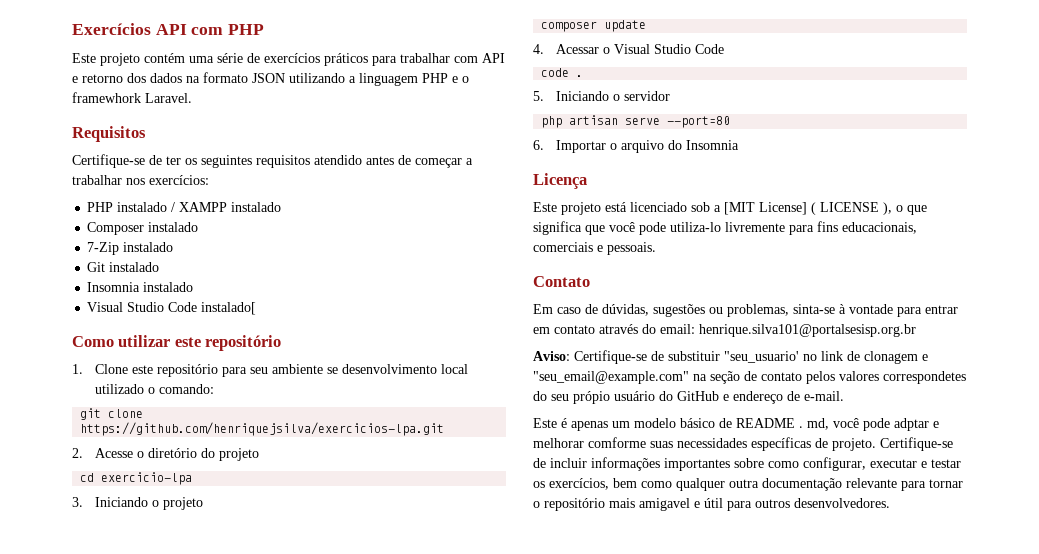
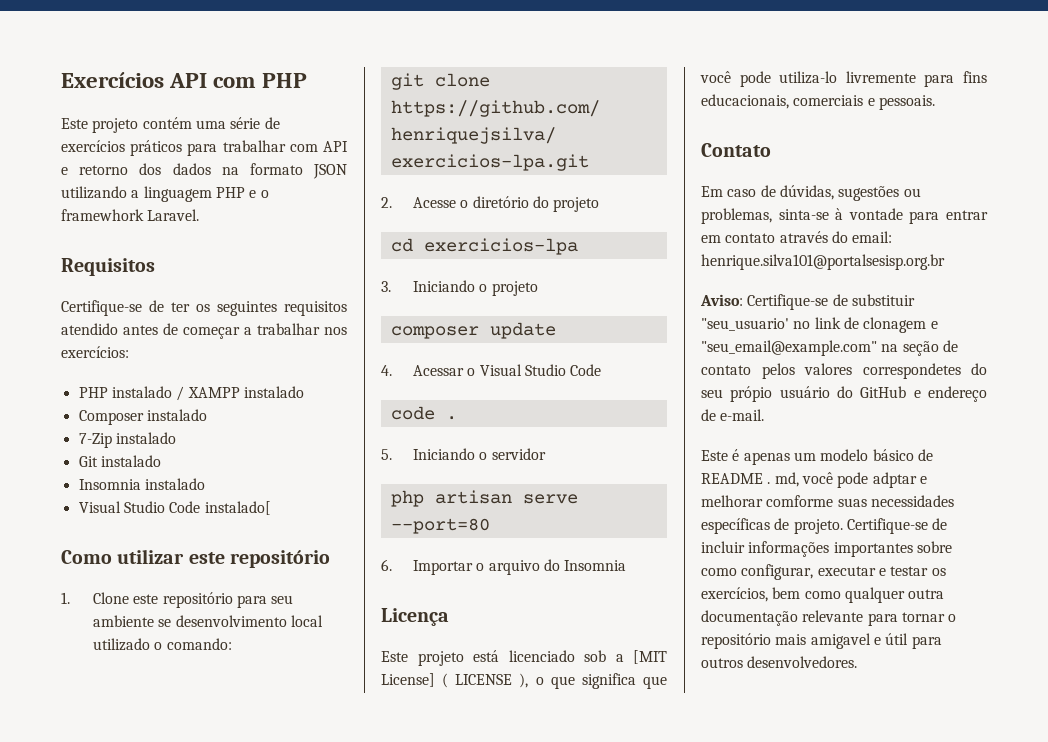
[101,472,193,485] exercicio-lpa -> [423,238,578,255] exercicios-lpa

